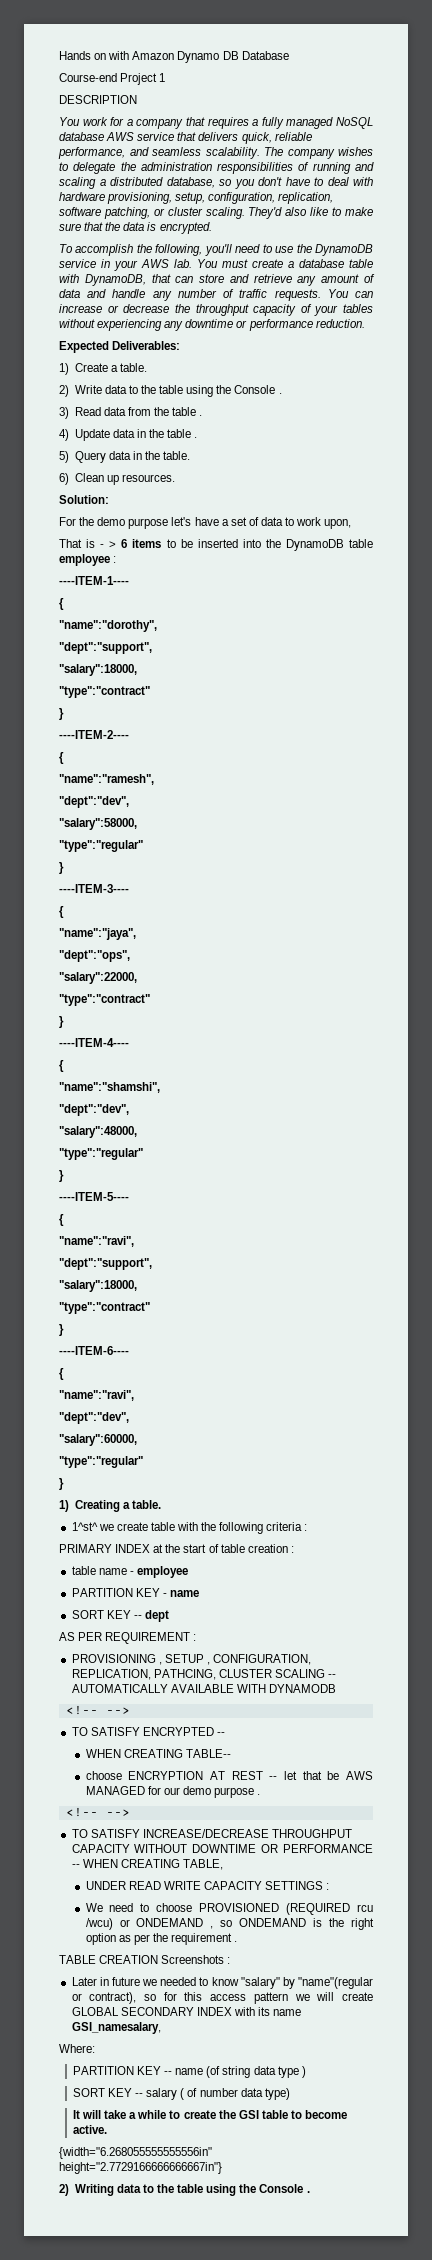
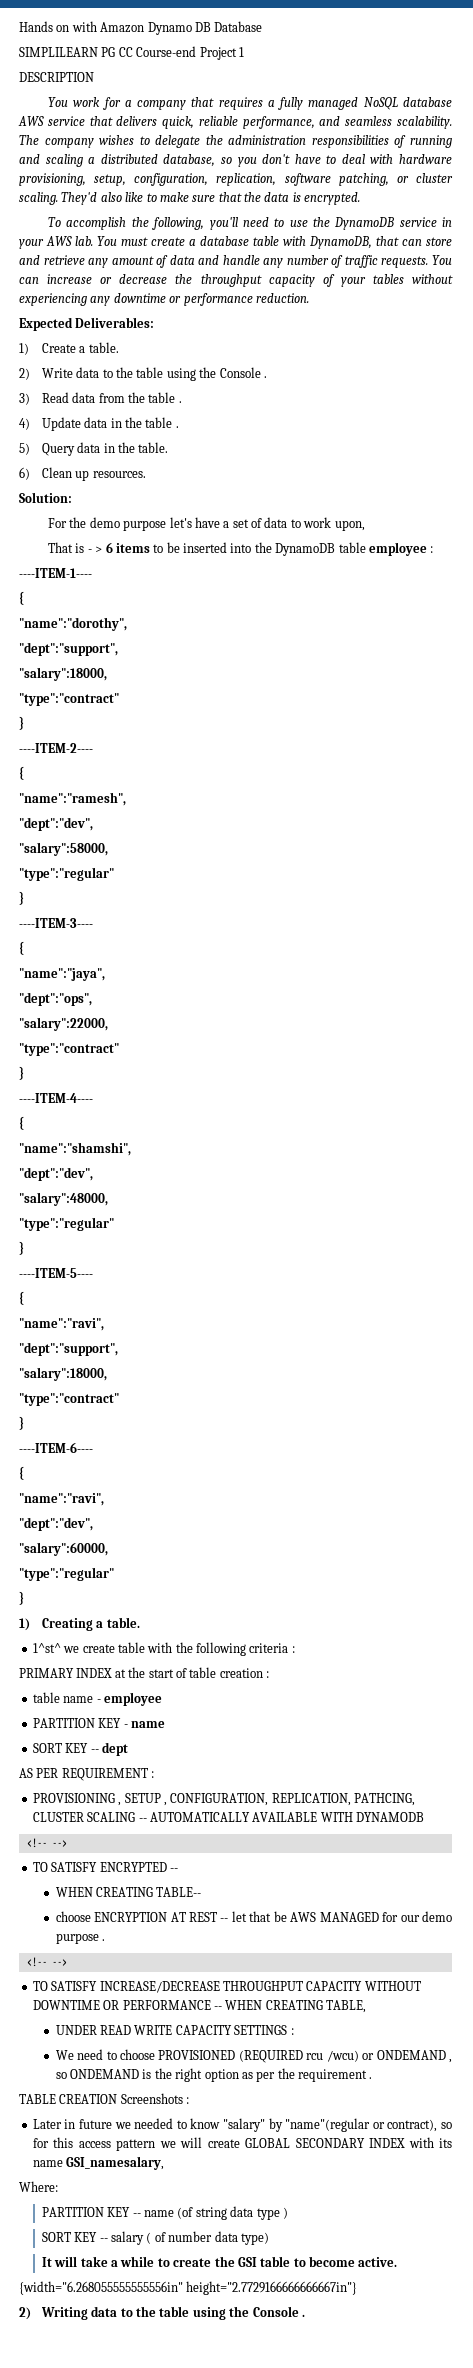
(289, 55) none -> [19,47,133,57] SIMPLILEARN PG CC

